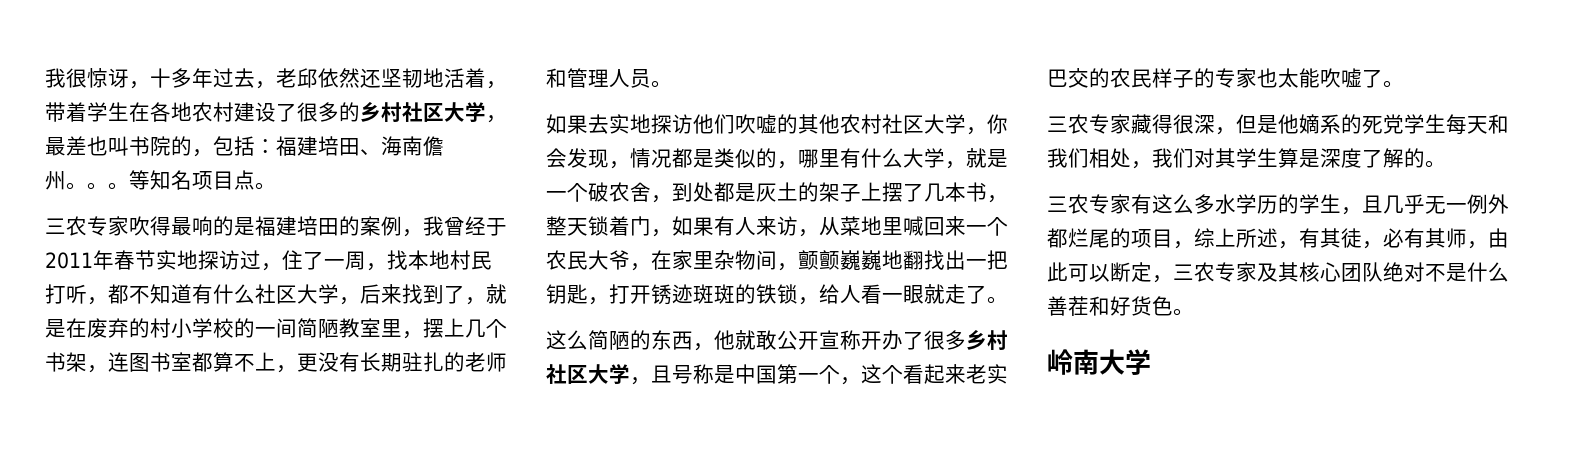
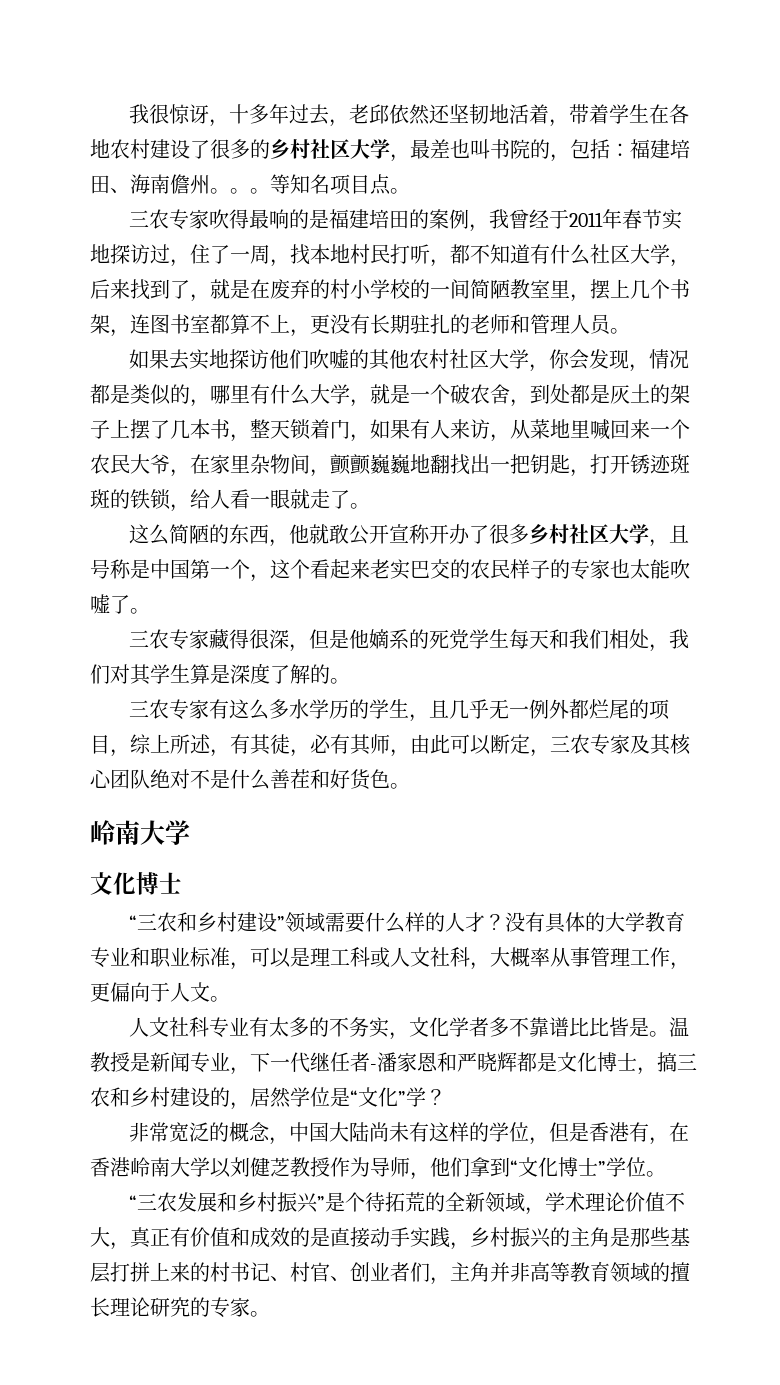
(1151, 362) none -> [90,872,182,895] [128,912,685,933] [90,947,690,970] [90,982,230,1002] [128,1017,689,1040] [90,1052,697,1075] [90,1087,446,1110] [128,1122,689,1145] [90,1157,666,1180] [128,1192,685,1215] [90,1227,690,1250] [90,1262,690,1285] [90,1297,270,1318] // 文化博士 // “三农和乡村建设”领域需要什么样的人才？没有具体的大学教育专业和职业标准，可以是理工科或人文社科，大概率从事管理工作，更偏向于人文。 // 人文社科专业有太多的不务实，文化学者多不靠谱比比皆是。温教授是新闻专业，下一代继任者-潘家恩和严晓辉都是文化博士，搞三农和乡村建设的，居然学位是“文化”学？ // 非常宽泛的概念，中国大陆尚未有这样的学位，但是香港有，在香港岭南大学以刘健芝教授作为导师，他们拿到“文化博士”学位。 // “三农发展和乡村振兴”是个待拓荒的全新领域，学术理论价值不大，真正有价值和成效的是直接动手实践，乡村振兴的主角是那些基层打拼上来的村书记、村官、创业者们，主角并非高等教育领域的擅长理论研究的专家。

